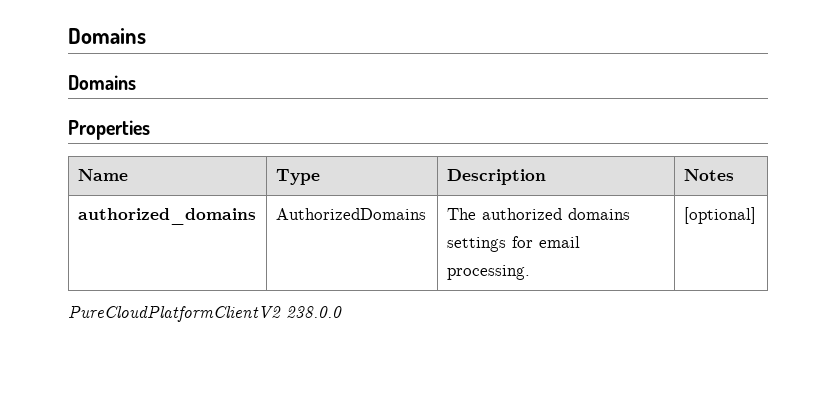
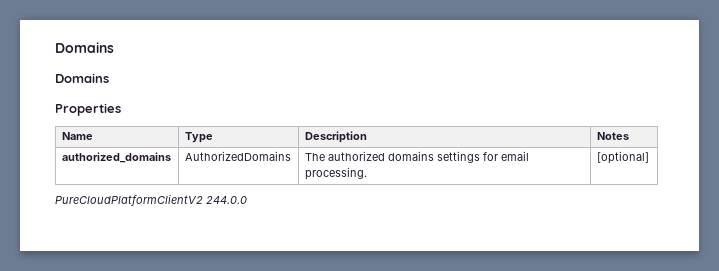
[286,306,342,318] 238.0.0 -> [206,196,247,204] 244.0.0

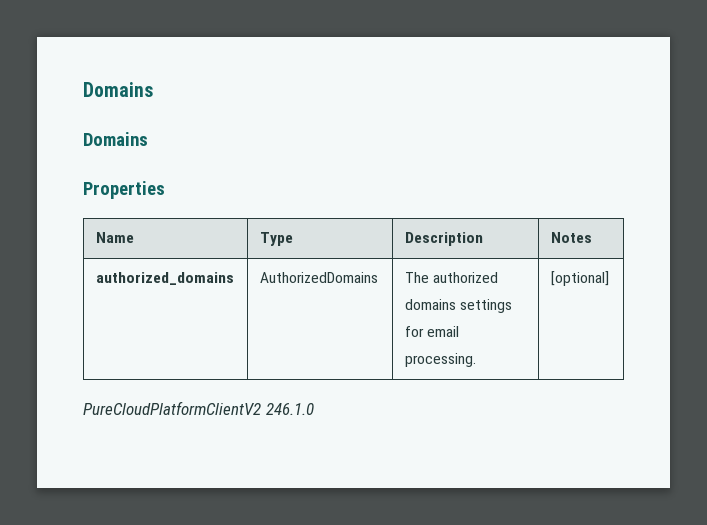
[206,196,247,204] 244.0.0 -> [265,403,314,415] 246.1.0

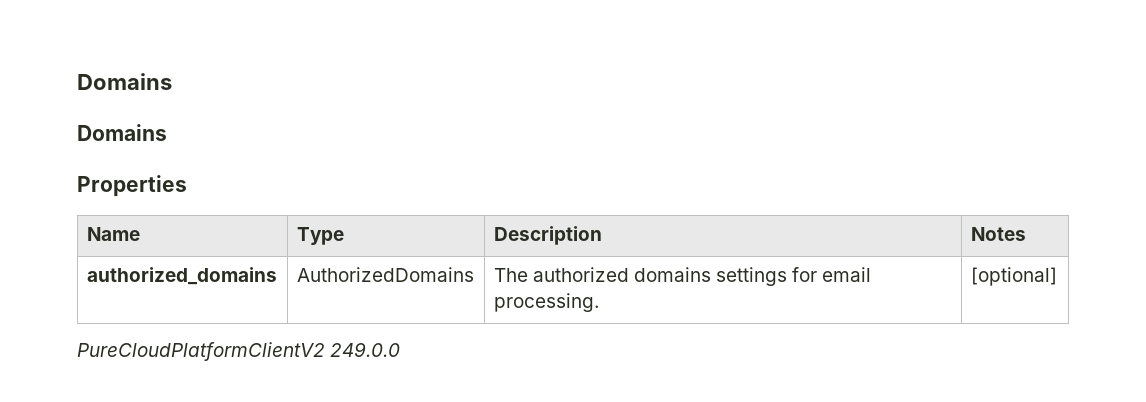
[265,403,314,415] 246.1.0 -> [330,342,401,357] 249.0.0

